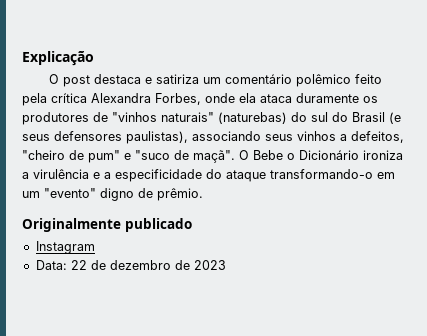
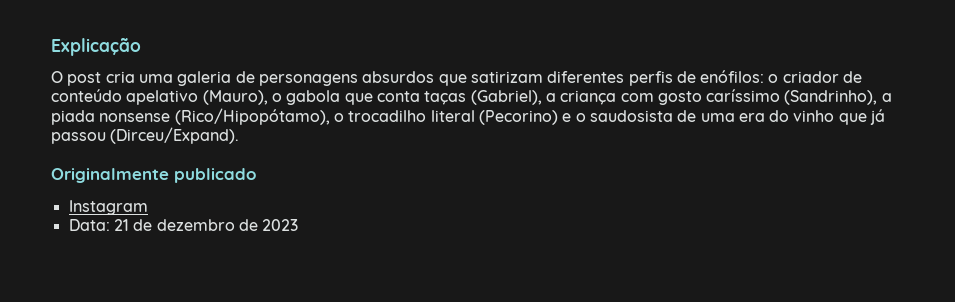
[94,74,383,87] [22,93,378,106] [22,112,401,125] [22,131,404,144] [22,150,403,163] [22,169,395,182] [22,188,203,201] destaca e satiriza um comentário polêmico feito pela crítica Alexandra Forbes, onde ela ataca duramente os produtores de "vinhos naturais" (naturebas) do sul do Brasil (e seus defensores paulistas), associando seus vinhos a defeitos, "cheiro de pum" e "suco de maçã". O Bebe o Dicionário ironiza a virulência e a especificidade do ataque transformando-o em um "evento" digno de prêmio. -> [105,70,863,86] [51,89,892,105] [51,108,886,125] [51,127,240,144] cria uma galeria de personagens absurdos que satirizam diferentes perfis de enófilos: o criador de conteúdo apelativo (Mauro), o gabola que conta taças (Gabriel), a criança com gosto caríssimo (Sandrinho), a piada nonsense (Rico/Hipopótamo), o trocadilho literal (Pecorino) e o saudosista de uma era do vinho que já passou (Dirceu/Expand).
[70,260,87,270] 22 -> [113,219,129,231] 21

